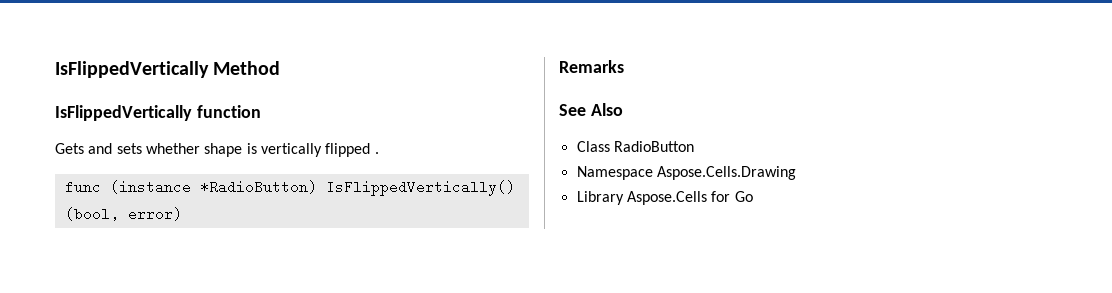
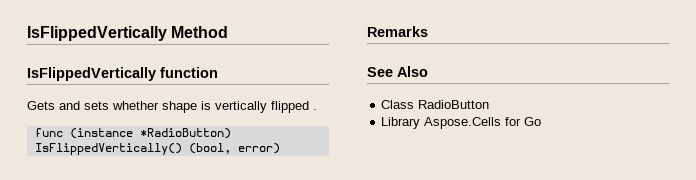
[576,166,796,180] // Namespace Aspose.Cells.Drawing -> (490, 104) none

